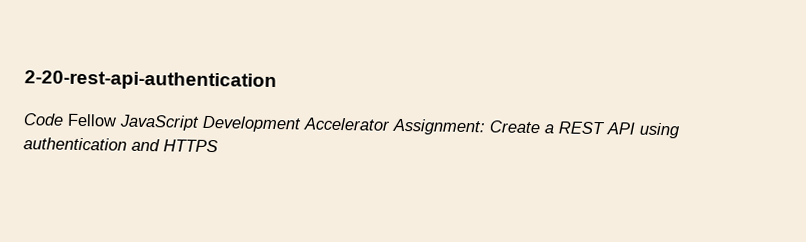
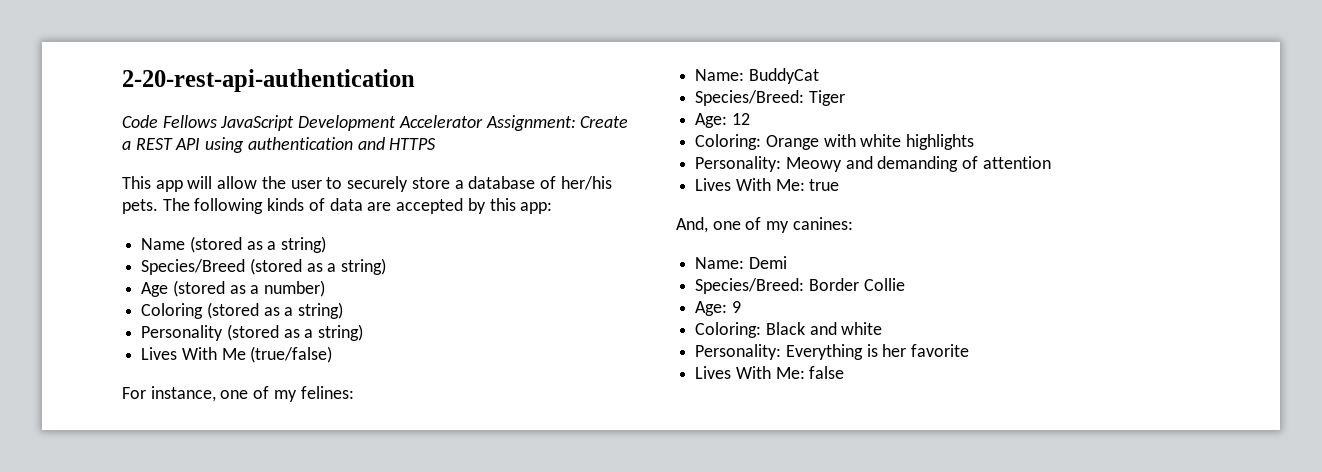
[67,113,117,127] Fellow -> [162,115,217,128] Fellows
(218, 146) none -> [122,176,612,192] [122,198,553,214] [141,236,327,253] [141,258,387,275] [141,280,326,297] [141,302,344,319] [141,324,364,341] [141,346,333,363] [122,386,354,402] [695,68,819,84] [695,90,845,106] [695,113,750,128] [695,134,975,150] [695,156,1051,172] [695,178,840,191] [676,217,853,233] [695,256,787,269] [695,278,905,294] [695,301,741,316] [695,322,883,338] [695,344,970,360] [695,366,845,379] // This app will allow the user to securely store a database of her/his pets. The following kinds of data are accepted by this app: // Name (stored as a string) // Species/Breed (stored as a string) // Age (stored as a number) // Coloring (stored as a string) // Personality (stored as a string) // Lives With Me (true/false) // For instance, one of my felines: // Name: BuddyCat // Species/Breed: Tiger // Age: 12 // Coloring: Orange with white highlights // Personality: Meowy and demanding of attention // Lives With Me: true // And, one of my canines: // Name: Demi // Species/Breed: Border Collie // Age: 9 // Coloring: Black and white // Personality: Everything is her favorite // Lives With Me: false

